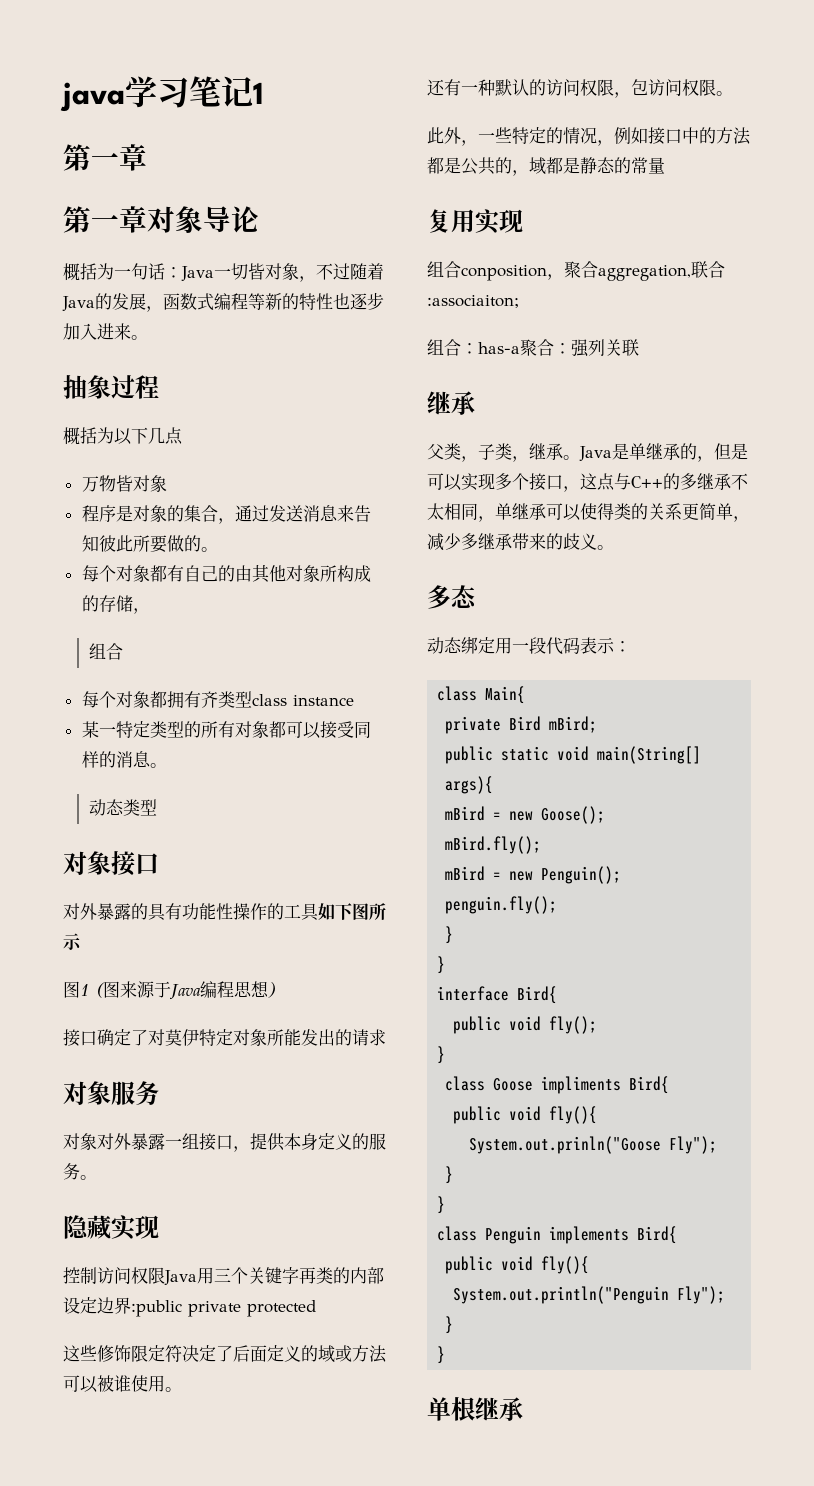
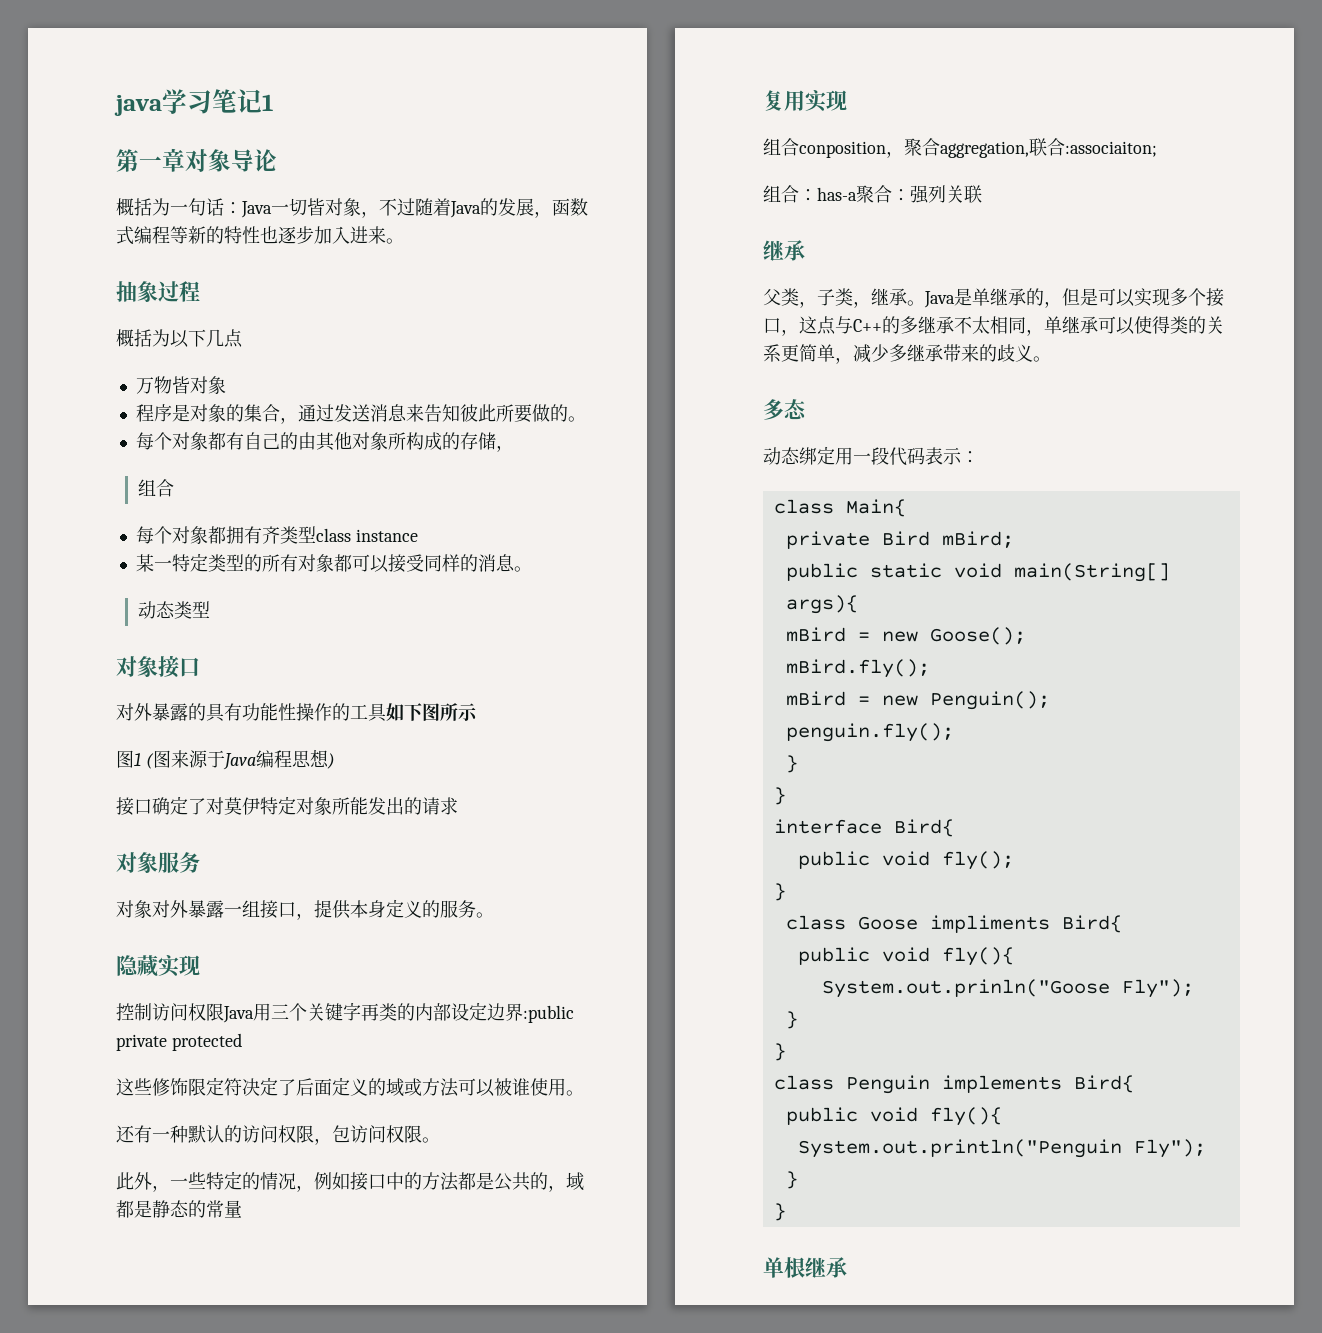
[63,206,147,233] // 第一章 -> (185, 160) none

